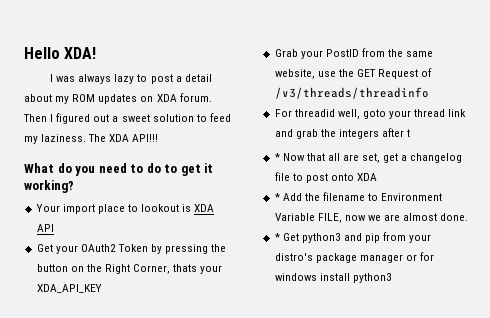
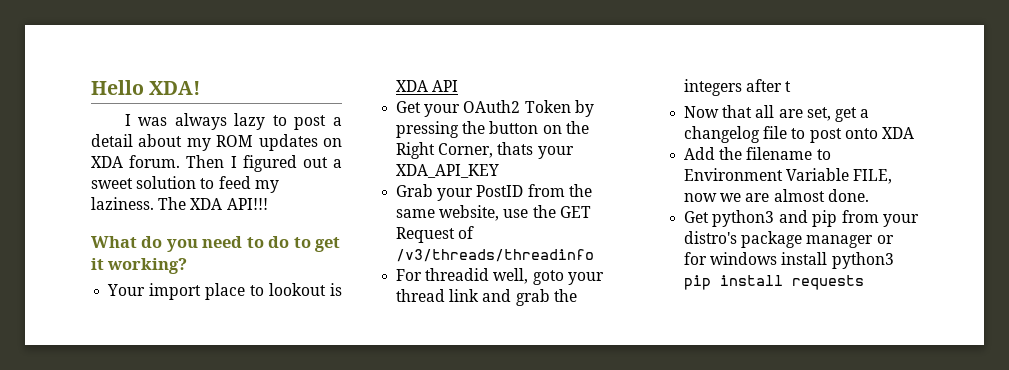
[274,153,280,161] * -> (792, 86) none
[274,193,280,201] * -> (914, 133) none
[274,233,280,241] * -> (869, 195) none
(392, 278) none -> [684,275,865,290] pip install requests

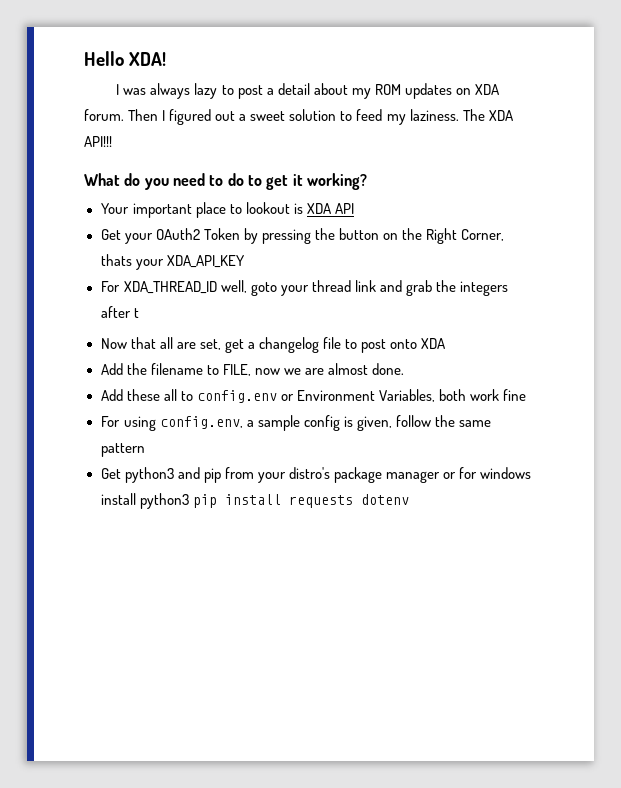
[149,283,202,300] import -> [132,203,192,218] important
[396,184,592,201] [396,205,591,221] [396,226,475,243] [396,249,595,262] [396,268,490,281] // Grab your PostID from the same website, use the GET Request of /v3/threads/threadinfo // For threadid -> [100,281,217,294] // For XDA_THREAD_ID
[684,168,850,181] Environment Variable -> (219, 370) none
(869, 195) none -> [100,389,526,403] [100,415,491,431] [100,443,145,457] // Add these all to config.env or Environment Variables, both work fine // For using config.env, a sample config is given, follow the same pattern
(865, 282) none -> [360,494,409,505] dotenv

